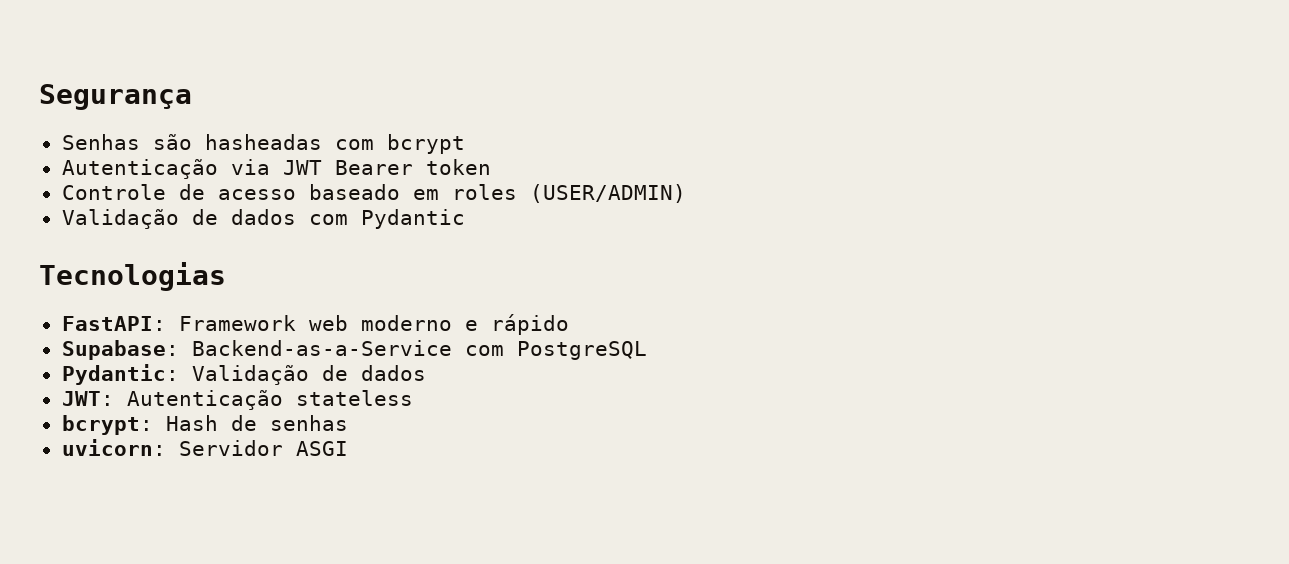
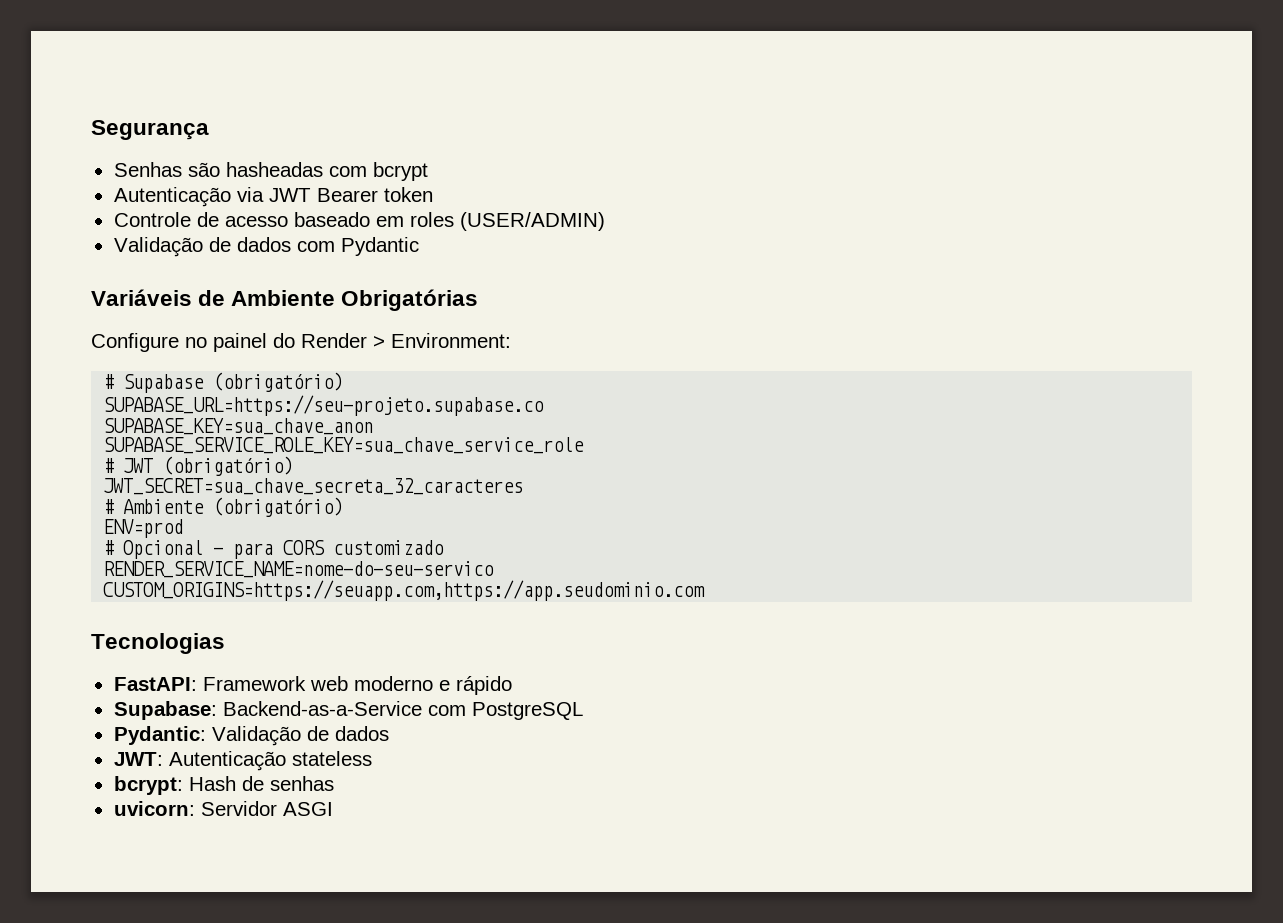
(465, 219) none -> [91,289,479,311] [91,333,511,352] [103,372,344,393] [103,395,545,416] [103,418,374,435] [103,437,585,454] [103,456,294,476] [103,478,524,495] [103,497,344,517] [103,519,184,538] [103,540,445,559] [103,561,495,578] [103,580,706,601] // Variáveis de Ambiente Obrigatórias // Configure no painel do Render > Environment: // # Supabase (obrigatório) // SUPABASE_URL=https://seu-projeto.supabase.co // SUPABASE_KEY=sua_chave_anon // SUPABASE_SERVICE_ROLE_KEY=sua_chave_service_role // # JWT (obrigatório) // JWT_SECRET=sua_chave_secreta_32_caracteres // # Ambiente (obrigatório) // ENV=prod // # Opcional - para CORS customizado // RENDER_SERVICE_NAME=nome-do-seu-servico // CUSTOM_ORIGINS=https://seuapp.com,https://app.seudominio.com

